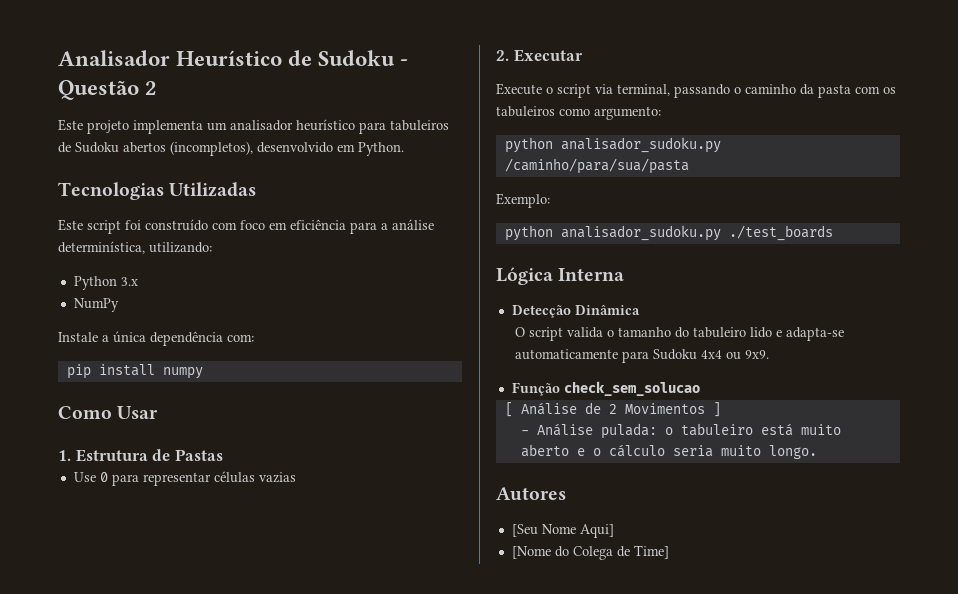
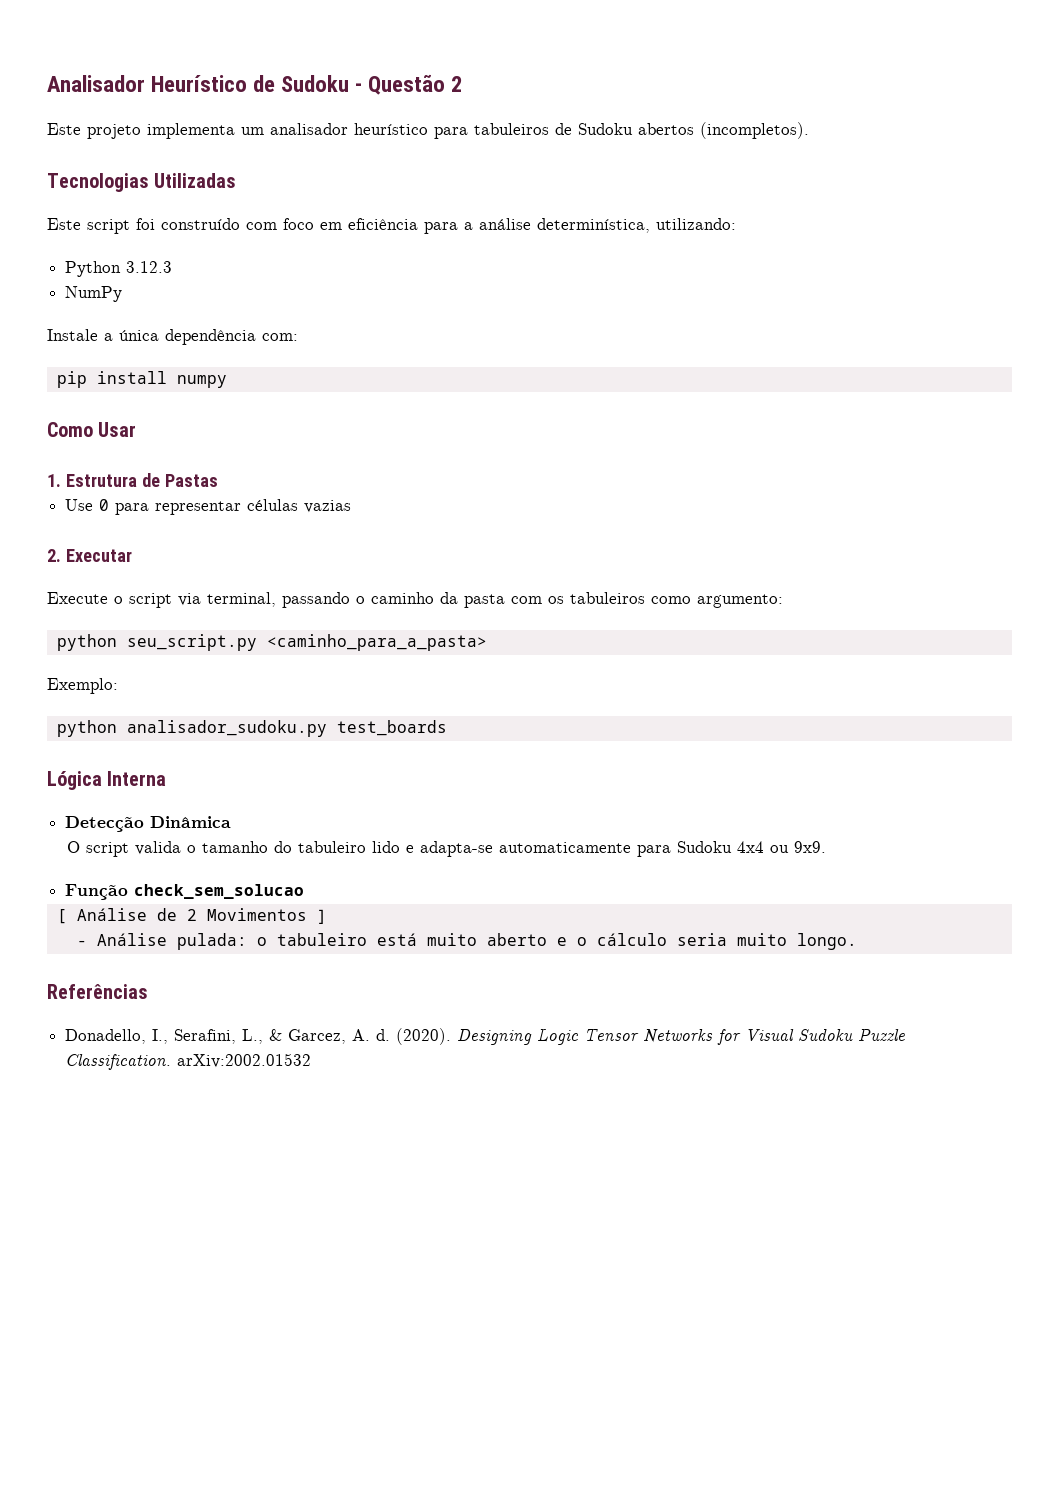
[170,141,404,156] (incompletos), desenvolvido em Python. -> [700,122,809,139] (incompletos).
[120,277,138,286] 3.x -> [126,261,173,273] 3.12.3
[560,137,721,153] [504,158,689,174] analisador_sudoku.py /caminho/para/sua/pasta -> [126,634,487,651] seu_script.py <caminho_para_a_pasta>
[728,225,833,241] ./test_boards -> [336,720,447,736] test_boards
[496,487,566,501] [511,524,614,538] [511,545,669,560] Autores // [Seu Nome Aqui] // [Nome do Colega de Time] -> [47,984,148,999] [65,1028,906,1045] [65,1053,312,1070] Referências // Donadello, I., Serafini, L., & Garcez, A. d. (2020). Designing Logic Tensor Networks for Visual Sudoku Puzzle Classification. arXiv:2002.01532

